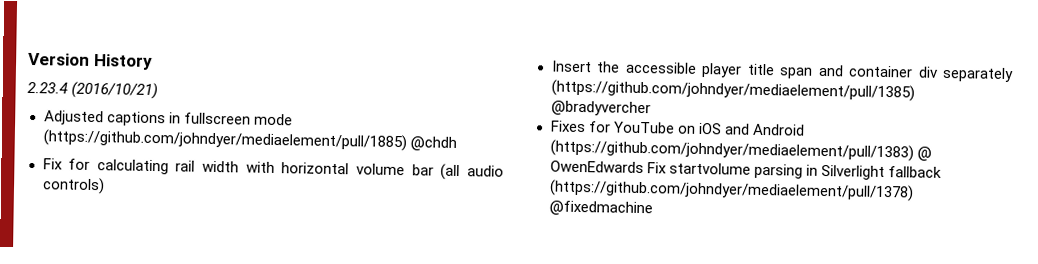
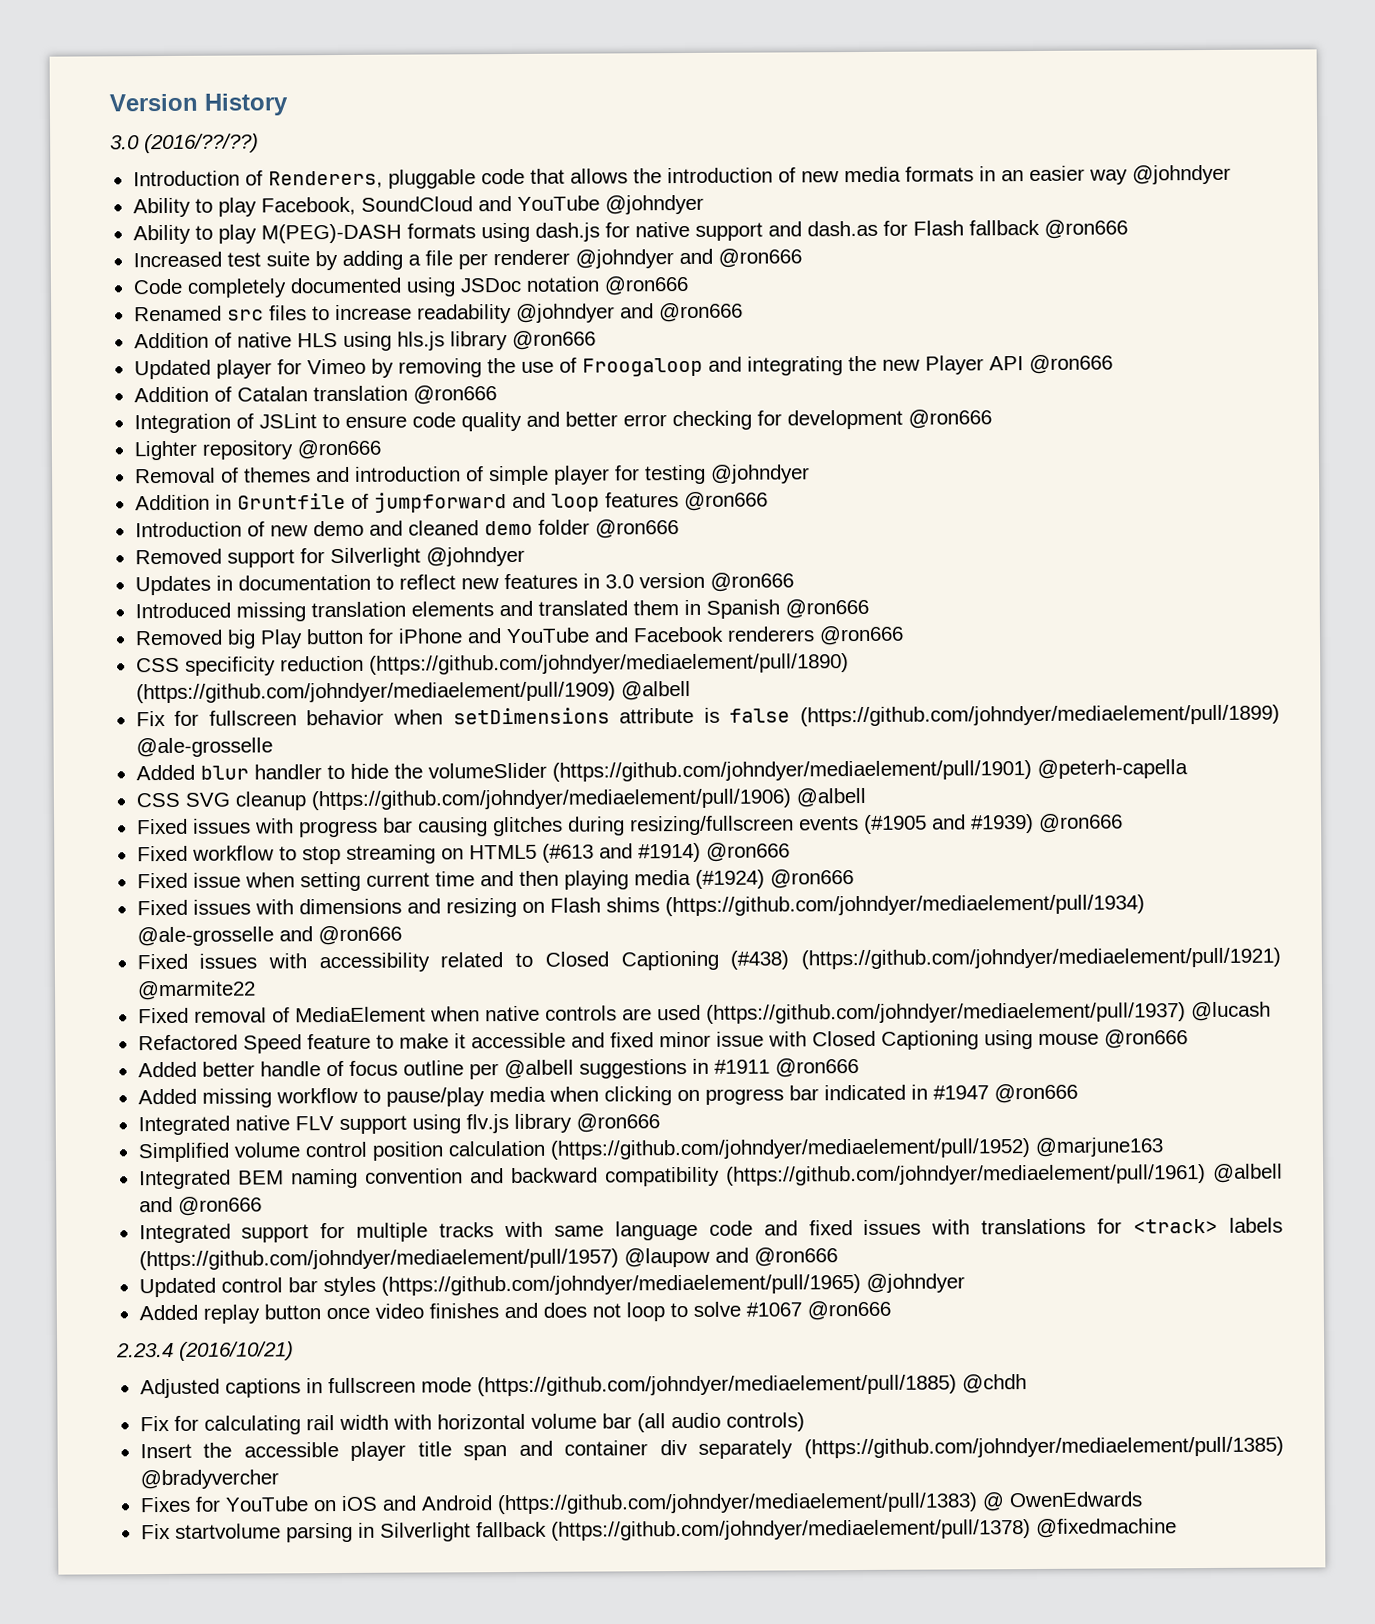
(153, 62) none -> [110,133,259,154] [132,164,1231,189] [132,194,704,218] [132,219,1128,245] [132,248,802,271] [132,275,689,298] [133,302,743,324] [133,330,596,351] [133,354,1113,380] [133,385,497,405] [133,409,992,434] [133,439,381,461] [134,464,810,486] [134,491,768,513] [134,519,679,539] [134,546,525,568] [134,572,794,596] [134,598,869,622] [134,625,904,649] [135,653,849,676] [135,680,691,704] [135,704,1281,727] [135,737,273,758] [135,759,1188,782] [135,787,866,811] [136,813,1123,838] [136,842,790,865] [136,869,854,892] [136,894,1145,918] [136,925,402,947] [136,947,1282,973] [136,980,256,1001] [137,1001,1271,1024] [137,1029,1188,1054] [137,1058,859,1080] [137,1083,1078,1108] [137,1113,660,1136] [137,1137,1163,1163] [138,1163,1283,1190] [138,1196,262,1216] [138,1217,1284,1244] [138,1247,838,1271] [138,1273,965,1298] [138,1300,891,1324] // 3.0 (2016/??/??) // Introduction of Renderers, pluggable code that allows the introduction of new media formats in an easier way @johndyer // Ability to play Facebook, SoundCloud and YouTube @johndyer // Ability to play M(PEG)-DASH formats using dash.js for native support and dash.as for Flash fallback @ron666 // Increased test suite by adding a file per renderer @johndyer and @ron666 // Code completely documented using JSDoc notation @ron666 // Renamed src files to increase readability @johndyer and @ron666 // Addition of native HLS using hls.js library @ron666 // Updated player for Vimeo by removing the use of Froogaloop and integrating the new Player API @ron666 // Addition of Catalan translation @ron666 // Integration of JSLint to ensure code quality and better error checking for development @ron666 // Lighter repository @ron666 // Removal of themes and introduction of simple player for testing @johndyer // Addition in Gruntfile of jumpforward and loop features @ron666 // Introduction of new demo and cleaned demo folder @ron666 // Removed support for Silverlight @johndyer // Updates in documentation to reflect new features in 3.0 version @ron666 // Introduced missing translation elements and translated them in Spanish @ron666 // Removed big Play button for iPhone and YouTube and Facebook renderers @ron666 // CSS specificity reduction (https://github.com/johndyer/mediaelement/pull/1890) (https://github.com/johndyer/mediaelement/pull/1909) @albell // Fix for fullscreen behavior when setDimensions attribute is false (https://github.com/johndyer/mediaelement/pull/1899) @ale-grosselle // Added blur handler to hide the volumeSlider (https://github.com/johndyer/mediaelement/pull/1901) @peterh-capella // CSS SVG cleanup (https://github.com/johndyer/mediaelement/pull/1906) @albell // Fixed issues with progress bar causing glitches during resizing/fullscreen events (#1905 and #1939) @ron666 // Fixed workflow to stop streaming on HTML5 (#613 and #1914) @ron666 // Fixed issue when setting current time and then playing media (#1924) @ron666 // Fixed issues with dimensions and resizing on Flash shims (https://github.com/johndyer/mediaelement/pull/1934) @ale-grosselle and @ron666 // Fixed issues with accessibility related to Closed Captioning (#438) (https://github.com/johndyer/mediaelement/pull/1921) @marmite22 // Fixed removal of MediaElement when native controls are used (https://github.com/johndyer/mediaelement/pull/1937) @lucash // Refactored Speed feature to make it accessible and fixed minor issue with Closed Captioning using mouse @ron666 // Added better handle of focus outline per @albell suggestions in #1911 @ron666 // Added missing workflow to pause/play media when clicking on progress bar indicated in #1947 @ron666 // Integrated native FLV support using flv.js library @ron666 // Simplified volume control position calculation (https://github.com/johndyer/mediaelement/pull/1952) @marjune163 // Integrated BEM naming convention and backward compatibility (https://github.com/johndyer/mediaelement/pull/1961) @albell and @ron666 // Integrated support for multiple tracks with same language code and fixed issues with translations for <track> labels (https://github.com/johndyer/mediaelement/pull/1957) @laupow and @ron666 // Updated control bar styles (https://github.com/johndyer/mediaelement/pull/1965) @johndyer // Added replay button once video finishes and does not loop to solve #1067 @ron666
(644, 167) none -> (1143, 1499) //

